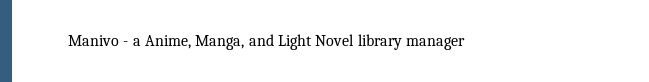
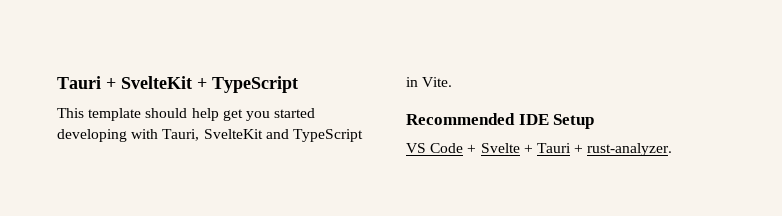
[68,34,465,50] Manivo - a Anime, Manga, and Light Novel library manager -> [57,76,298,93] [57,108,316,121] [57,129,363,142] [406,77,453,87] [406,113,595,129] [406,143,673,156] Tauri + SvelteKit + TypeScript // This template should help get you started developing with Tauri, SvelteKit and TypeScript in Vite. // Recommended IDE Setup // VS Code + Svelte + Tauri + rust-analyzer.

